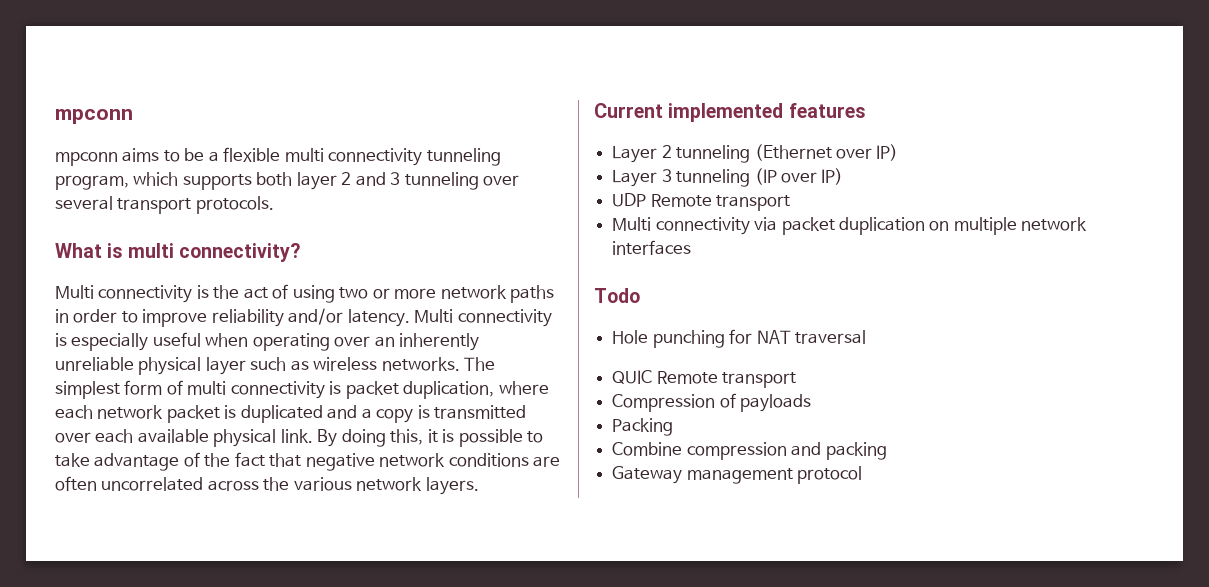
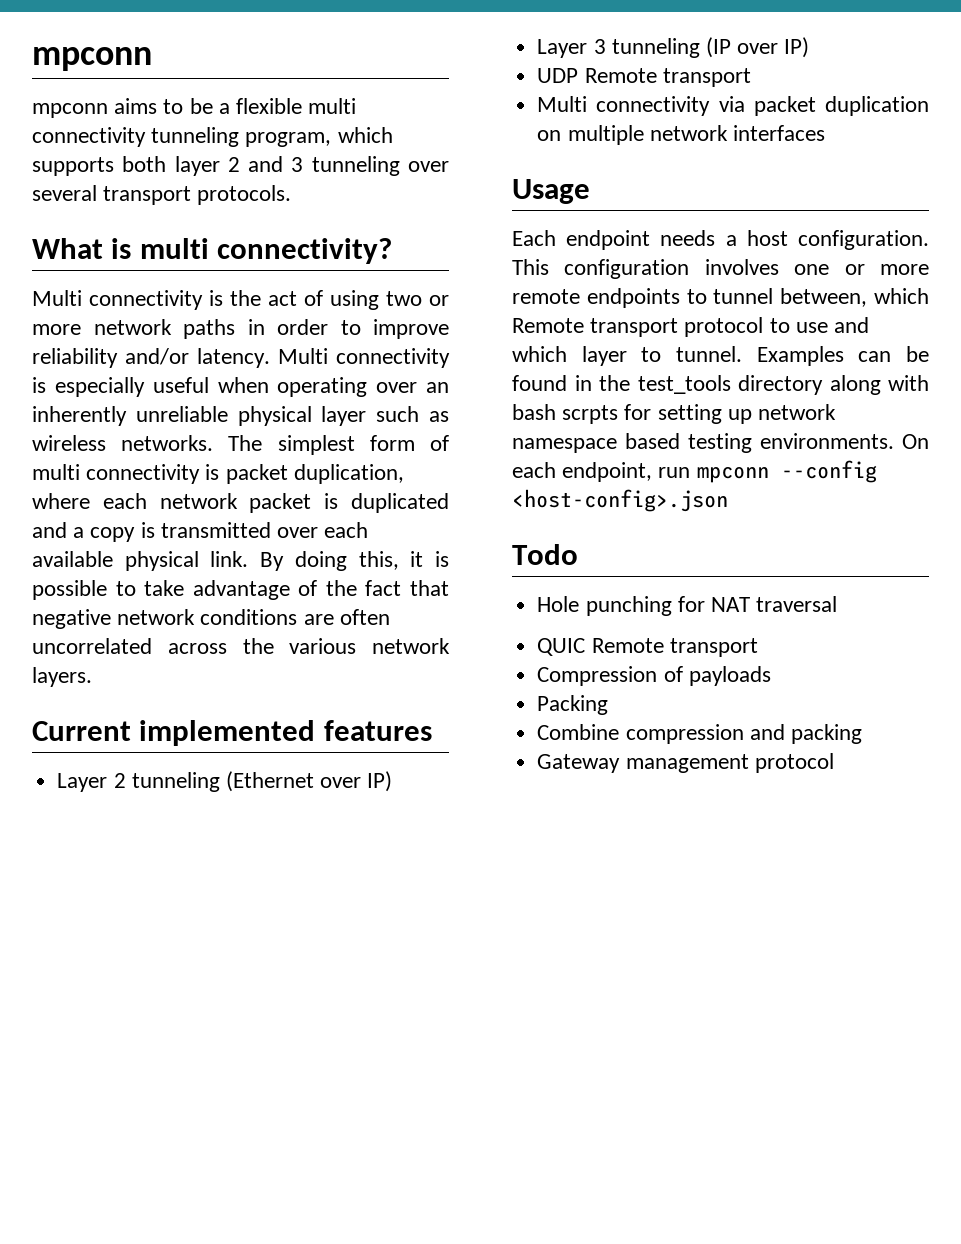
(692, 247) none -> [512,179,590,204] [512,230,929,250] [512,259,929,279] [512,288,929,308] [512,317,870,337] [512,346,929,366] [512,375,929,395] [512,404,837,424] [512,433,929,453] [512,460,877,483] [512,489,728,512] // Usage // Each endpoint needs a host configuration. This configuration involves one or more remote endpoints to tunnel between, which Remote transport protocol to use and which layer to tunnel. Examples can be found in the test_tools directory along with bash scrpts for setting up network namespace based testing environments. On each endpoint, run mpconn --config <host-config>.json

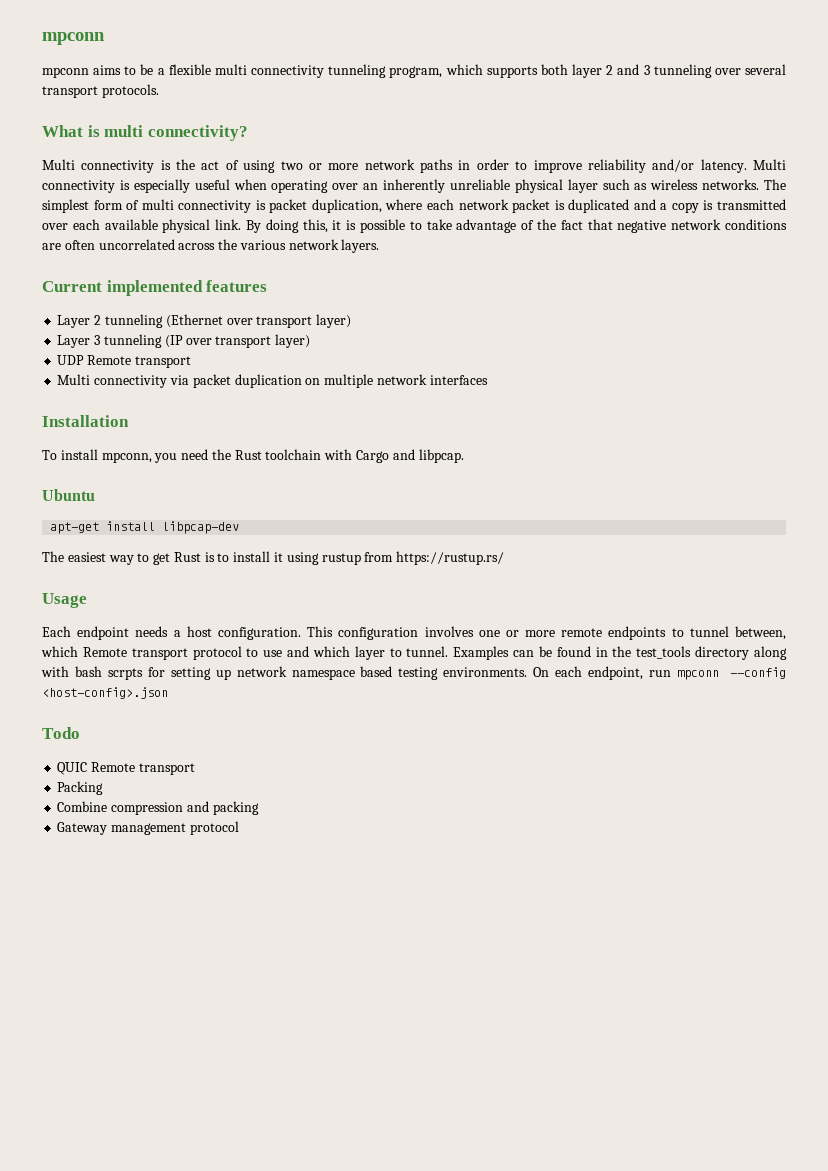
[367,771,393,792] IP) -> [256,314,352,328] transport layer)
[784,37,810,58] IP) -> [215,334,311,348] transport layer)
(825, 133) none -> [42,415,129,427] [42,449,464,463] [42,489,95,501] [50,521,240,534] [42,551,505,565] // Installation // To install mpconn, you need the Rust toolchain with Cargo and libpcap. // Ubuntu // apt-get install libpcap-dev // The easiest way to get Rust is to install it using rustup from https://rustup.rs/
[537,596,838,616] // Hole punching for NAT traversal -> (80, 733) none
[537,666,771,686] // Compression of payloads -> (195, 769) none

